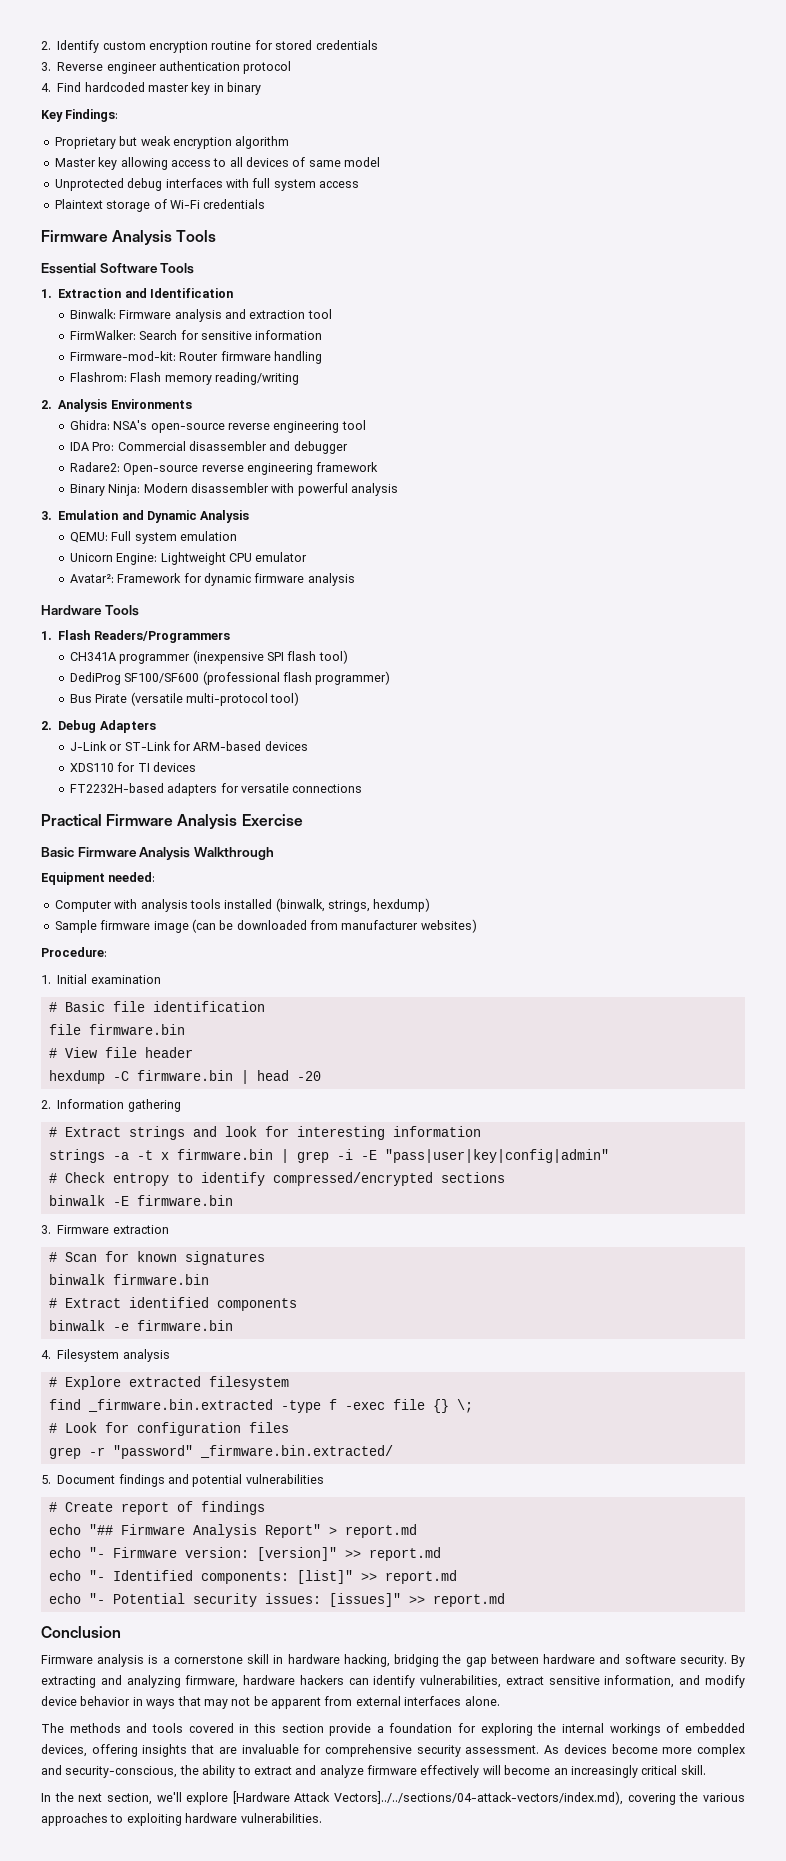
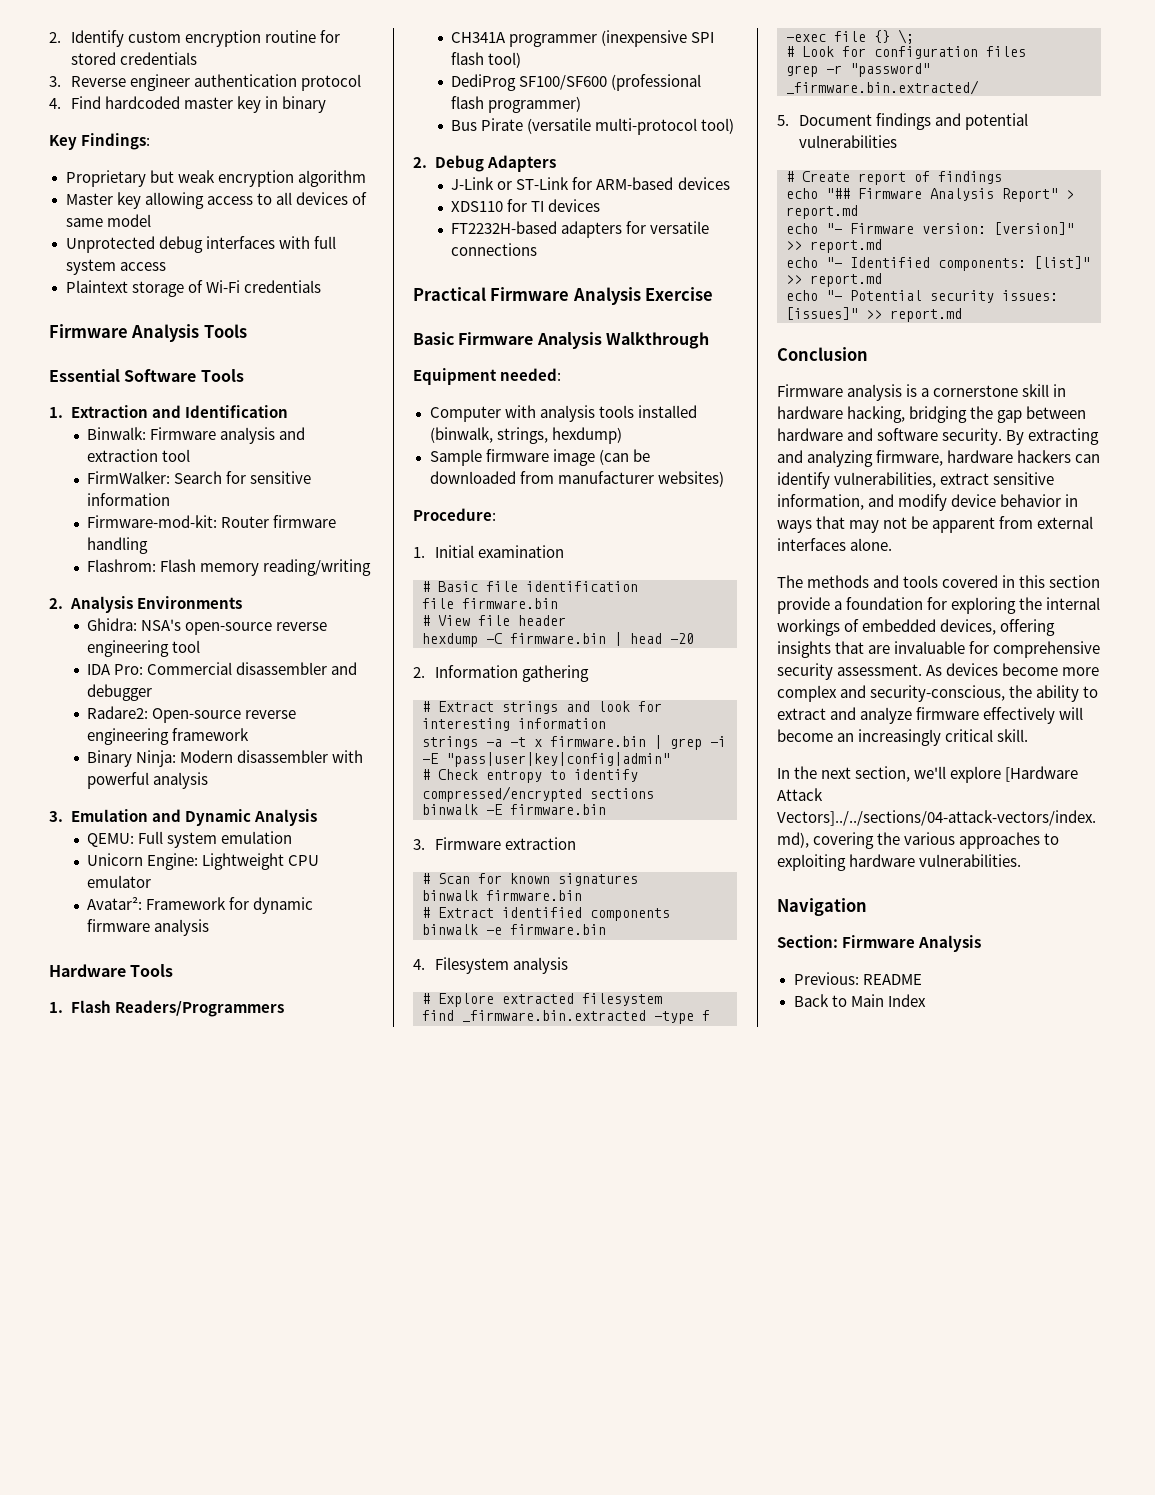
(322, 1818) none -> [777,898,867,916] [777,935,982,952] [793,972,922,985] [793,994,926,1007] // Navigation // Section: Firmware Analysis // Previous: README // Back to Main Index

